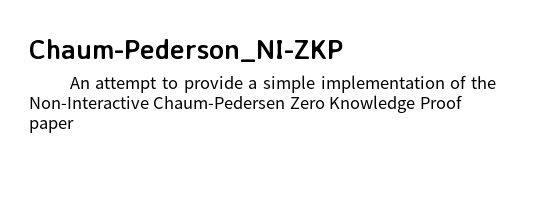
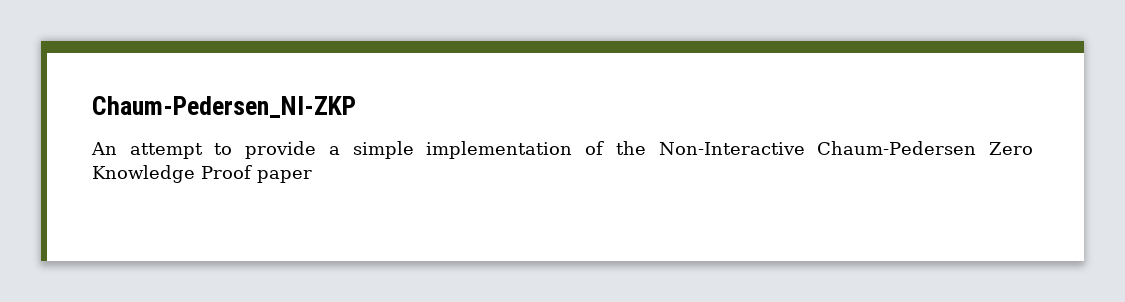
[29,39,343,62] Chaum-Pederson_NI-ZKP -> [92,96,356,118] Chaum-Pedersen_NI-ZKP

